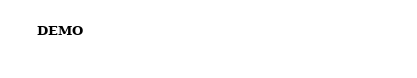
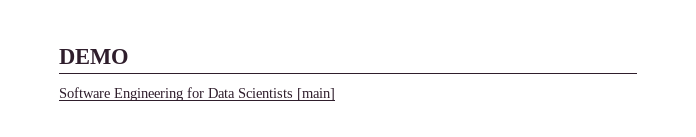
(83, 30) none -> [59,87,335,101] // Software Engineering for Data Scientists [main]

